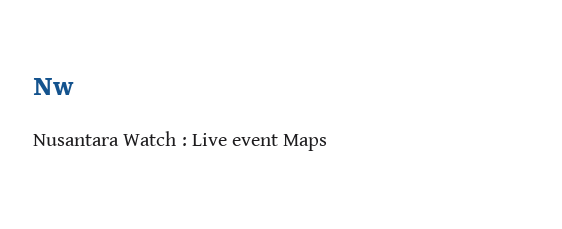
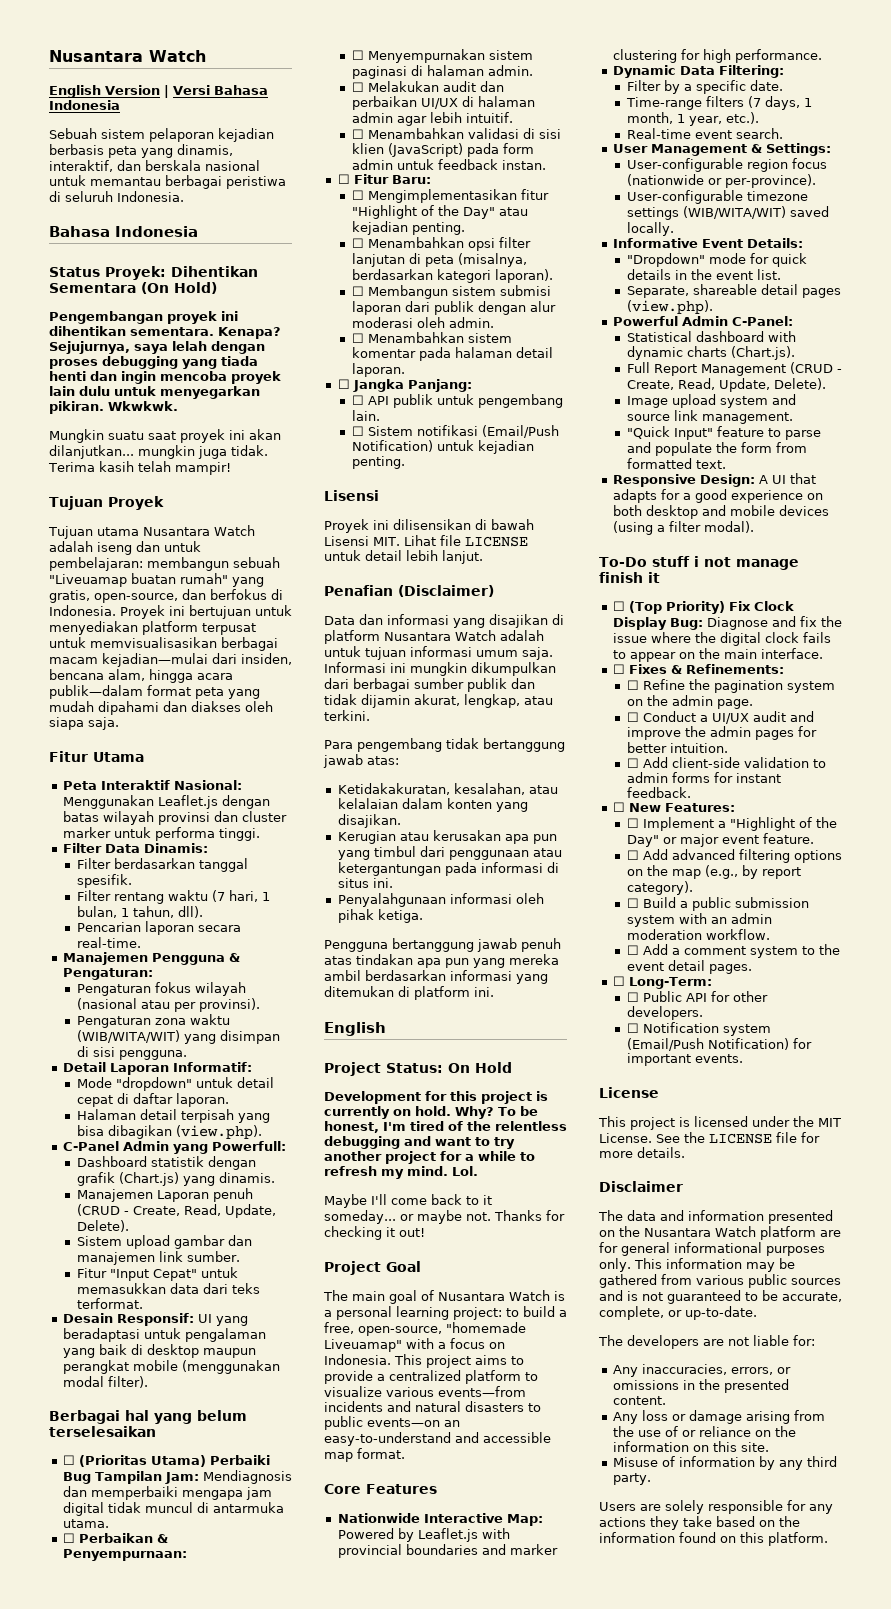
[33,78,74,95] [33,131,328,151] Nw // Nusantara Watch : Live event Maps -> [49,50,206,62] [49,85,268,98] [49,100,120,110] [49,128,274,142] [49,144,233,158] [49,160,260,172] [49,175,286,189] [49,191,184,202] [49,226,198,237] [49,266,258,280] [49,282,217,294] [49,311,238,324] [49,326,281,339] [49,341,265,354] [49,356,258,369] [49,371,281,384] [49,386,260,399] [49,401,178,414] [49,429,281,443] [49,445,268,459] [48,461,231,475] [49,496,164,510] [48,525,255,539] [49,541,201,555] [49,557,280,571] [49,573,264,587] [49,589,283,603] [49,605,292,619] [49,621,256,635] [49,637,278,651] [49,653,292,667] [49,669,233,683] [49,685,260,699] [49,701,273,715] [49,717,119,730] [49,751,144,762] [62,780,242,790] [62,795,270,809] [62,811,287,825] [62,827,260,841] [62,843,208,853] [76,858,248,872] [76,874,132,888] [76,890,270,904] [76,906,203,918] [76,921,241,935] [76,937,141,948] [62,952,240,965] [62,968,153,980] [76,982,246,996] [76,998,260,1012] [76,1014,230,1028] [76,1030,280,1044] [76,1046,187,1060] [62,1062,252,1075] [76,1077,274,1091] [76,1093,229,1107] [76,1109,270,1123] [76,1125,262,1139] [62,1141,286,1154] [76,1156,256,1170] [76,1172,275,1186] [76,1188,253,1202] [76,1204,276,1218] [76,1220,129,1232] [76,1235,252,1249] [76,1251,240,1265] [76,1267,238,1281] [76,1283,260,1294] [76,1298,143,1309] [62,1313,248,1326] [62,1328,266,1342] [62,1344,256,1358] [62,1360,280,1374] [62,1376,148,1388] [49,1410,247,1424] [49,1426,156,1437] [62,1455,270,1467] [62,1470,292,1484] [62,1486,272,1500] [62,1502,284,1516] [62,1519,109,1528] [62,1533,168,1543] [62,1549,187,1561] [351,49,533,63] [351,65,533,79] [351,81,504,92] [351,96,535,110] [351,112,513,126] [351,128,561,139] [351,143,534,157] [351,159,546,170] [337,174,431,184] [351,189,549,203] [351,205,528,219] [351,221,465,235] [351,237,531,251] [351,253,527,267] [351,269,553,283] [351,285,551,299] [351,301,556,315] [351,317,494,328] [351,332,512,343] [351,347,553,361] [351,363,405,377] [337,379,472,392] [351,394,563,408] [351,410,380,421] [351,425,559,438] [351,440,534,454] [351,456,405,469] [324,490,379,501] [324,519,534,533] [324,535,528,547] [324,550,483,564] [324,585,494,597] [324,614,564,628] [324,630,544,644] [324,646,553,660] [324,662,556,676] [324,678,535,692] [324,694,553,708] [324,710,370,721] [324,738,565,752] [323,754,399,768] [337,783,558,795] [337,798,528,812] [337,814,401,828] [337,830,557,844] [337,846,562,860] [337,862,559,876] [337,878,393,888] [337,893,544,907] [337,909,423,923] [324,938,561,952] [324,954,559,968] [324,970,548,984] [324,986,494,1000] [324,1022,386,1036] [324,1062,512,1076] [324,1091,548,1104] [324,1106,538,1119] [324,1121,567,1133] [324,1136,515,1149] [324,1151,535,1164] [324,1166,478,1179] [324,1194,492,1208] [324,1210,565,1224] [324,1226,425,1240] [324,1261,421,1275] [323,1290,565,1304] [324,1306,567,1320] [324,1322,526,1336] [324,1338,505,1352] [324,1354,524,1368] [324,1370,538,1384] [324,1386,526,1397] [324,1401,541,1412] [324,1416,460,1430] [324,1432,551,1446] [324,1448,405,1462] [324,1484,437,1494] [337,1513,543,1526] [337,1528,510,1542] [337,1544,558,1558] [612,49,822,63] [612,65,784,78] [626,80,783,94] [625,96,812,110] [626,112,759,126] [626,128,783,139] [612,143,831,156] [626,158,827,172] [626,174,816,188] [626,190,808,204] [626,206,829,220] [626,222,674,236] [612,238,803,248] [626,253,807,267] [626,269,781,280] [626,284,841,298] [626,300,713,314] [612,316,793,326] [626,331,796,342] [626,346,795,360] [626,362,842,376] [626,378,826,392] [626,394,796,408] [626,410,793,424] [626,426,821,440] [626,442,807,456] [626,458,726,469] [612,473,816,487] [612,489,823,503] [612,505,829,519] [612,521,754,535] [599,556,799,570] [599,572,660,583] [612,601,794,614] [612,616,842,630] [612,632,831,646] [612,648,823,662] [612,664,784,674] [626,679,835,693] [626,695,753,709] [626,711,814,724] [626,726,817,740] [626,742,728,753] [626,757,826,768] [626,772,781,783] [626,787,691,798] [612,802,735,812] [626,817,837,831] [626,833,814,847] [626,849,842,863] [626,865,801,879] [626,881,693,895] [626,897,809,911] [626,913,772,927] [626,929,770,940] [626,944,840,958] [626,960,752,974] [612,976,712,989] [626,991,768,1002] [626,1006,703,1020] [626,1022,771,1036] [626,1038,812,1051] [626,1053,743,1066] [599,1087,659,1098] [598,1116,841,1130] [599,1132,820,1144] [599,1147,685,1158] [599,1181,683,1192] [598,1210,833,1224] [599,1226,841,1240] [599,1242,825,1256] [599,1258,795,1272] [599,1274,841,1288] [599,1290,842,1304] [599,1306,757,1320] [598,1335,815,1349] [612,1364,791,1377] [612,1379,789,1393] [612,1396,666,1405] [612,1410,825,1424] [612,1426,796,1437] [612,1441,769,1452] [612,1456,837,1470] [612,1473,651,1485] [599,1500,833,1514] [599,1516,800,1530] [599,1532,828,1546] Nusantara Watch // English Version | Versi Bahasa Indonesia // Sebuah sistem pelaporan kejadian berbasis peta yang dinamis, interaktif, dan berskala nasional untuk memantau berbagai peristiwa di seluruh Indonesia. // Bahasa Indonesia // Status Proyek: Dihentikan Sementara (On Hold) // Pengembangan proyek ini dihentikan sementara. Kenapa? Sejujurnya, saya lelah dengan proses debugging yang tiada henti dan ingin mencoba proyek lain dulu untuk menyegarkan pikiran. Wkwkwk. // Mungkin suatu saat proyek ini akan dilanjutkan... mungkin juga tidak. Terima kasih telah mampir! // Tujuan Proyek // Tujuan utama Nusantara Watch adalah iseng dan untuk pembelajaran: membangun sebuah "Liveuamap buatan rumah" yang gratis, open-source, dan berfokus di Indonesia. Proyek ini bertujuan untuk menyediakan platform terpusat untuk memvisualisasikan berbagai macam kejadian—mulai dari insiden, bencana alam, hingga acara publik—dalam format peta yang mudah dipahami dan diakses oleh siapa saja. // Fitur Utama // Peta Interaktif Nasional: Menggunakan Leaflet.js dengan batas wilayah provinsi dan cluster marker untuk performa tinggi. // Filter Data Dinamis: // Filter berdasarkan tanggal spesifik. // Filter rentang waktu (7 hari, 1 bulan, 1 tahun, dll). // Pencarian laporan secara real-time. // Manajemen Pengguna & Pengaturan: // Pengaturan fokus wilayah (nasional atau per provinsi). // Pengaturan zona waktu (WIB/WITA/WIT) yang disimpan di sisi pengguna. // Detail Laporan Informatif: // Mode "dropdown" untuk detail cepat di daftar laporan. // Halaman detail terpisah yang bisa dibagikan (view.php). // C-Panel Admin yang Powerfull: // Dashboard statistik dengan grafik (Chart.js) yang dinamis. // Manajemen Laporan penuh (CRUD - Create, Read, Update, Delete). // Sistem upload gambar dan manajemen link sumber. // Fitur "Input Cepat" untuk memasukkan data dari teks terformat. // Desain Responsif: UI yang beradaptasi untuk pengalaman yang baik di desktop maupun perangkat mobile (menggunakan modal filter). // Berbagai hal yang belum terselesaikan // ☐ (Prioritas Utama) Perbaiki Bug Tampilan Jam: Mendiagnosis dan memperbaiki mengapa jam digital tidak muncul di antarmuka utama. // ☐ Perbaikan & Penyempurnaan: // ☐ Menyempurnakan sistem paginasi di halaman admin. // ☐ Melakukan audit dan perbaikan UI/UX di halaman admin agar lebih intuitif. // ☐ Menambahkan validasi di sisi klien (JavaScript) pada form admin untuk feedback instan. // ☐ Fitur Baru: // ☐ Mengimplementasikan fitur "Highlight of the Day" atau kejadian penting. // ☐ Menambahkan opsi filter lanjutan di peta (misalnya, berdasarkan kategori laporan). // ☐ Membangun sistem submisi laporan dari publik dengan alur moderasi oleh admin. // ☐ Menambahkan sistem komentar pada halaman detail laporan. // ☐ Jangka Panjang: // ☐ API publik untuk pengembang lain. // ☐ Sistem notifikasi (Email/Push Notification) untuk kejadian penting. // Lisensi // Proyek ini dilisensikan di bawah Lisensi MIT. Lihat file LICENSE untuk detail lebih lanjut. // Penafian (Disclaimer) // Data dan informasi yang disajikan di platform Nusantara Watch adalah untuk tujuan informasi umum saja. Informasi ini mungkin dikumpulkan dari berbagai sumber publik dan tidak dijamin akurat, lengkap, atau terkini. // Para pengembang tidak bertanggung jawab atas: // Ketidakakuratan, kesalahan, atau kelalaian dalam konten yang disajikan. // Kerugian atau kerusakan apa pun yang timbul dari penggunaan atau ketergantungan pada informasi di situs ini. // Penyalahgunaan informasi oleh pihak ketiga. // Pengguna bertanggung jawab penuh atas tindakan apa pun yang mereka ambil berdasarkan informasi yang ditemukan di platform ini. // English // Project Status: On Hold // Development for this project is currently on hold. Why? To be honest, I'm tired of the relentless debugging and want to try another project for a while to refresh my mind. Lol. // Maybe I'll come back to it someday... or maybe not. Thanks for checking it out! // Project Goal // The main goal of Nusantara Watch is a personal learning project: to build a free, open-source, "homemade Liveuamap" with a focus on Indonesia. This project aims to provide a centralized platform to visualize various events—from incidents and natural disasters to public events—on an easy-to-understand and accessible map format. // Core Features // Nationwide Interactive Map: Powered by Leaflet.js with provincial boundaries and marker clustering for high performance. // Dynamic Data Filtering: // Filter by a specific date. // Time-range filters (7 days, 1 month, 1 year, etc.). // Real-time event search. // User Management & Settings: // User-configurable region focus (nationwide or per-province). // User-configurable timezone settings (WIB/WITA/WIT) saved locally. // Informative Event Details: // "Dropdown" mode for quick details in the event list. // Separate, shareable detail pages (view.php). // Powerful Admin C-Panel: // Statistical dashboard with dynamic charts (Chart.js). // Full Report Management (CRUD - Create, Read, Update, Delete). // Image upload system and source link management. // "Quick Input" feature to parse and populate the form from formatted text. // Responsive Design: A UI that adapts for a good experience on both desktop and mobile devices (using a filter modal). // To-Do stuff i not manage finish it // ☐ (Top Priority) Fix Clock Display Bug: Diagnose and fix the issue where the digital clock fails to appear on the main interface. // ☐ Fixes & Refinements: // ☐ Refine the pagination system on the admin page. // ☐ Conduct a UI/UX audit and improve the admin pages for better intuition. // ☐ Add client-side validation to admin forms for instant feedback. // ☐ New Features: // ☐ Implement a "Highlight of the Day" or major event feature. // ☐ Add advanced filtering options on the map (e.g., by report category). // ☐ Build a public submission system with an admin moderation workflow. // ☐ Add a comment system to the event detail pages. // ☐ Long-Term: // ☐ Public API for other developers. // ☐ Notification system (Email/Push Notification) for important events. // License // This project is licensed under the MIT License. See the LICENSE file for more details. // Disclaimer // The data and information presented on the Nusantara Watch platform are for general informational purposes only. This information may be gathered from various public sources and is not guaranteed to be accurate, complete, or up-to-date. // The developers are not liable for: // Any inaccuracies, errors, or omissions in the presented content. // Any loss or damage arising from the use of or reliance on the information on this site. // Misuse of information by any third party. // Users are solely responsible for any actions they take based on the information found on this platform.

